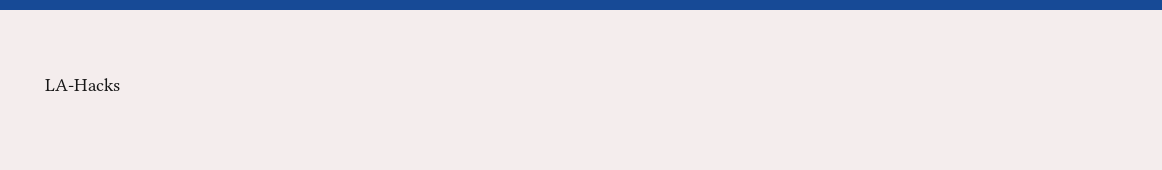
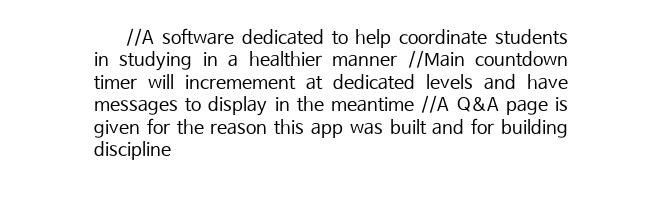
[45,78,120,91] LA-Hacks -> [126,28,568,48] [94,50,568,71] [94,74,568,90] [94,95,568,116] [94,118,568,138] [94,141,171,160] //A software dedicated to help coordinate students in studying in a healthier manner //Main countdown timer will incremement at dedicated levels and have messages to display in the meantime //A Q&A page is given for the reason this app was built and for building discipline

